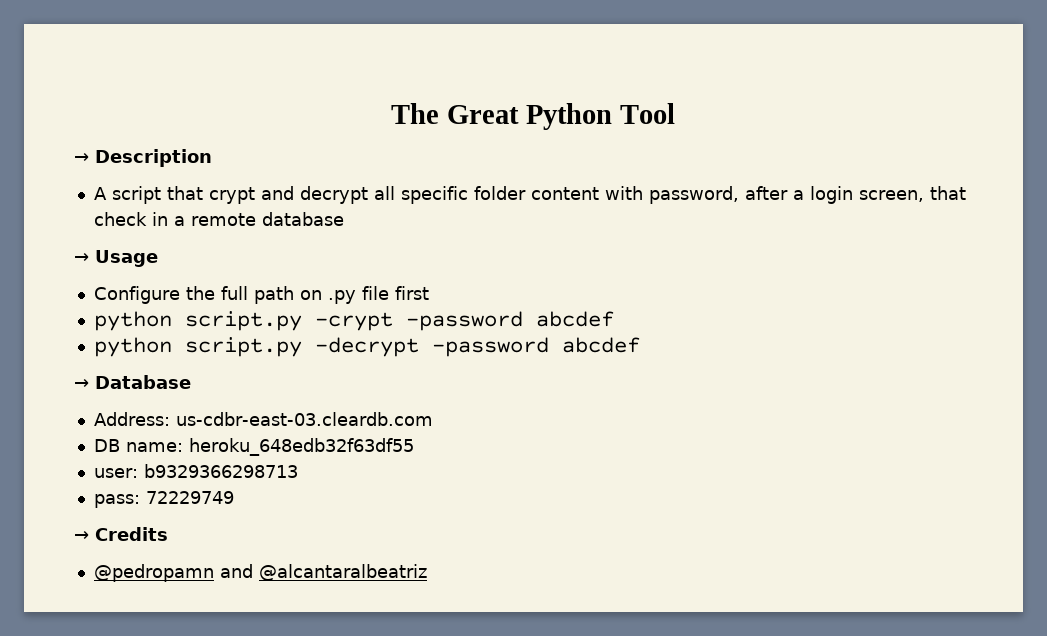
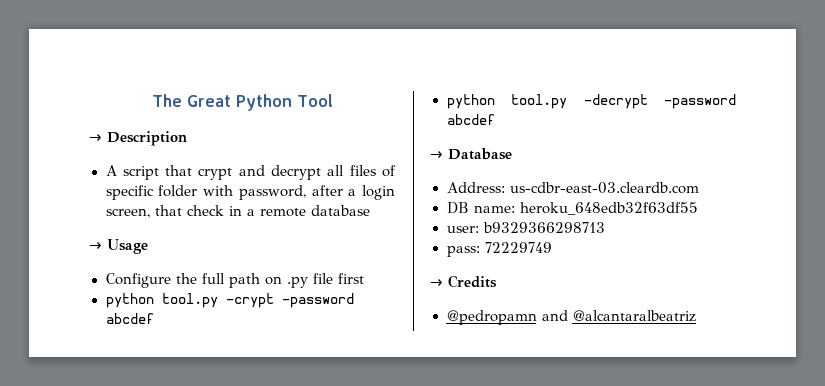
(395, 193) none -> [349,165,396,177] files of
[530,187,599,200] content -> (198, 191) none
[184,311,302,331] script.py -> [161,293,218,308] tool.py
[184,337,302,357] script.py -> [511,94,567,109] tool.py

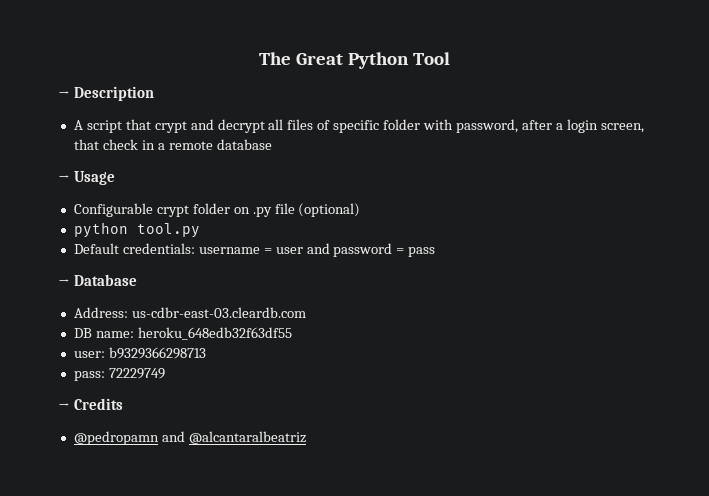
[105,273,260,288] Configure the full path -> [73,203,230,217] Configurable crypt folder
[337,273,364,284] [105,293,354,308] [105,313,154,324] [446,94,736,109] [446,114,495,125] first // python tool.py -crypt -password abcdef // python tool.py -decrypt -password abcdef -> [298,203,361,217] [73,222,200,238] [73,243,436,257] (optional) // python tool.py // Default credentials: username = user and password = pass

